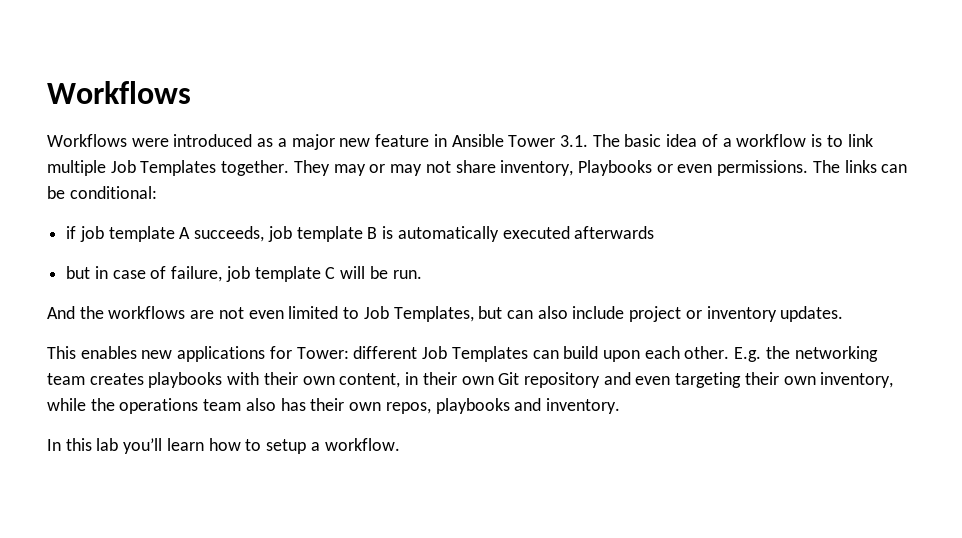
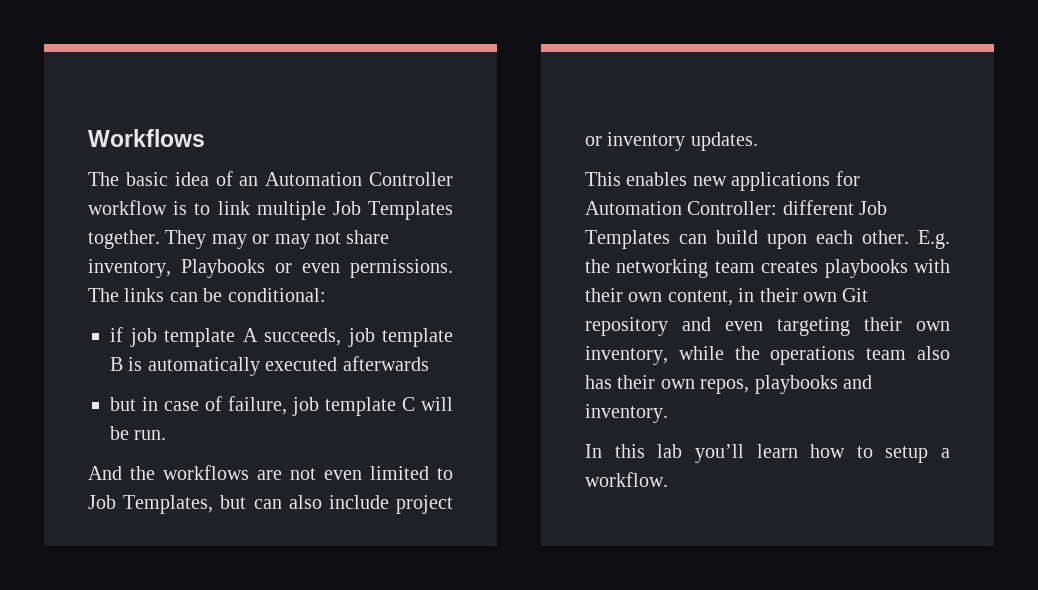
[47,134,588,150] Workflows were introduced as a major new feature in Ansible Tower 3.1. -> (205, 138) none
[722,138,732,147] a -> [239,172,454,186] an Automation Controller
[296,347,349,359] Tower: -> [585,201,778,215] Automation Controller:

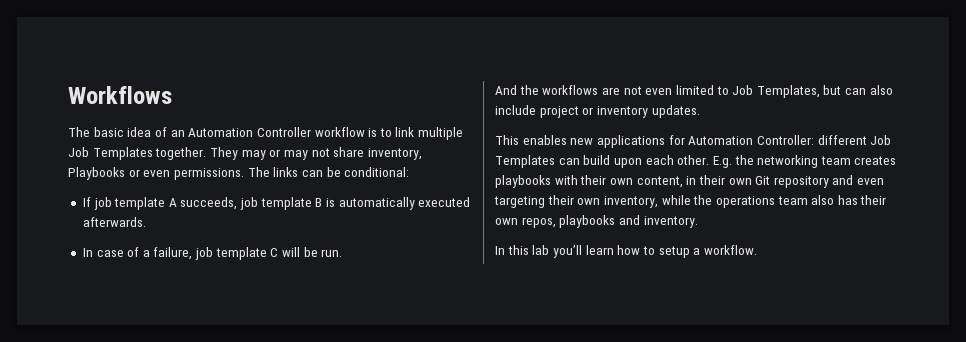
[110,327,123,342] if -> [82,197,91,207] If
[342,356,429,371] [110,397,158,411] afterwards // but in -> [82,217,146,227] [82,248,93,257] afterwards. // In
(222, 403) none -> [142,250,150,257] a

